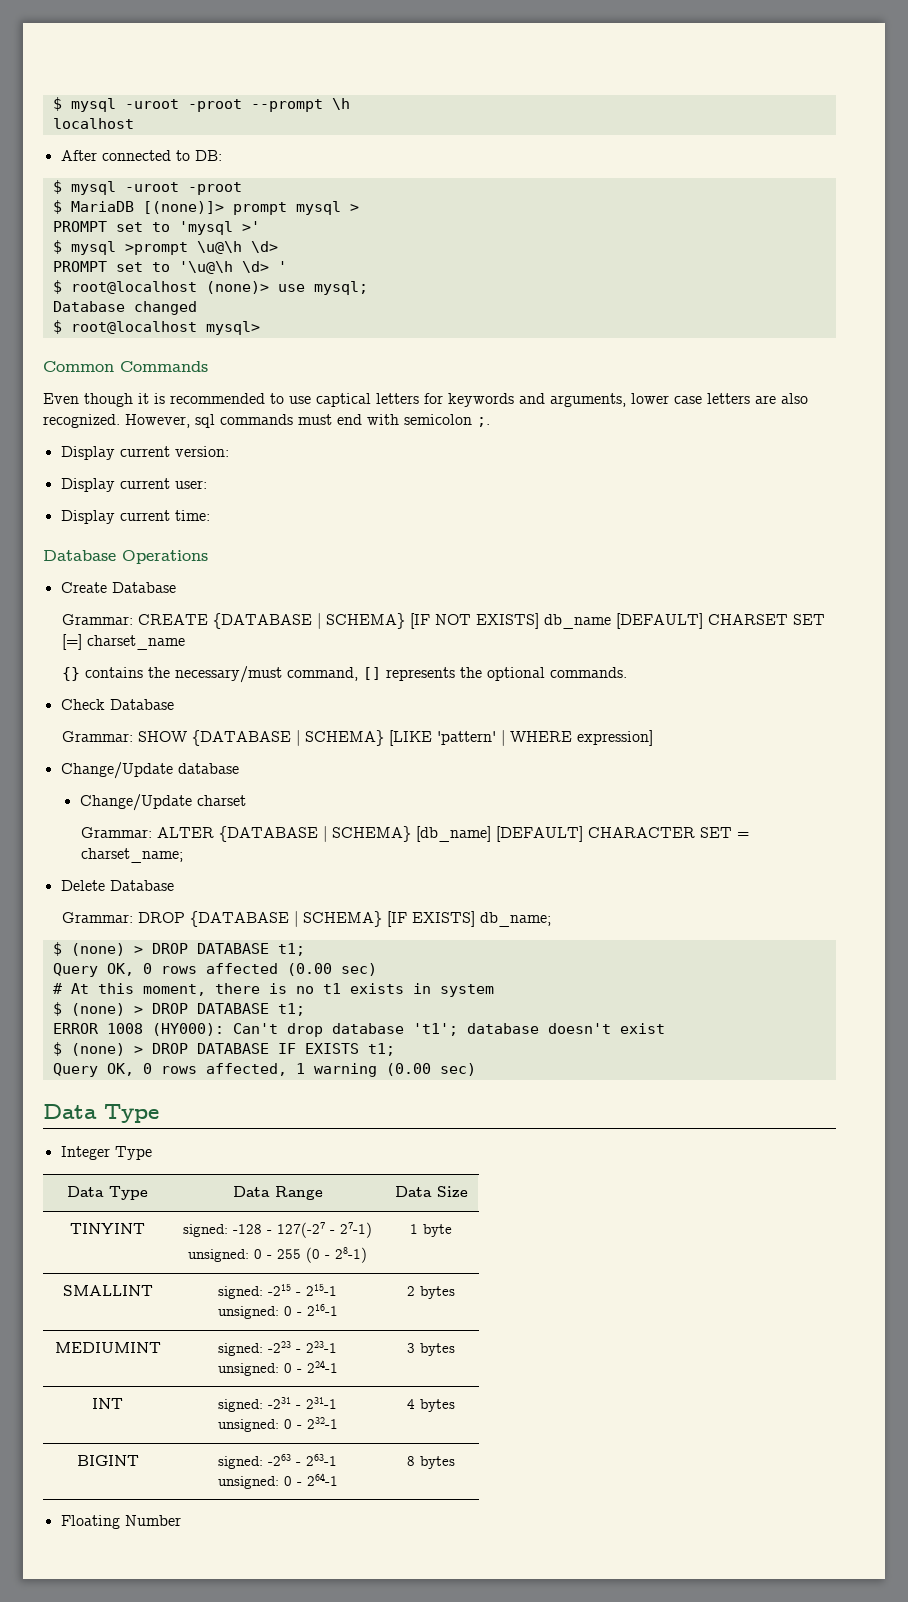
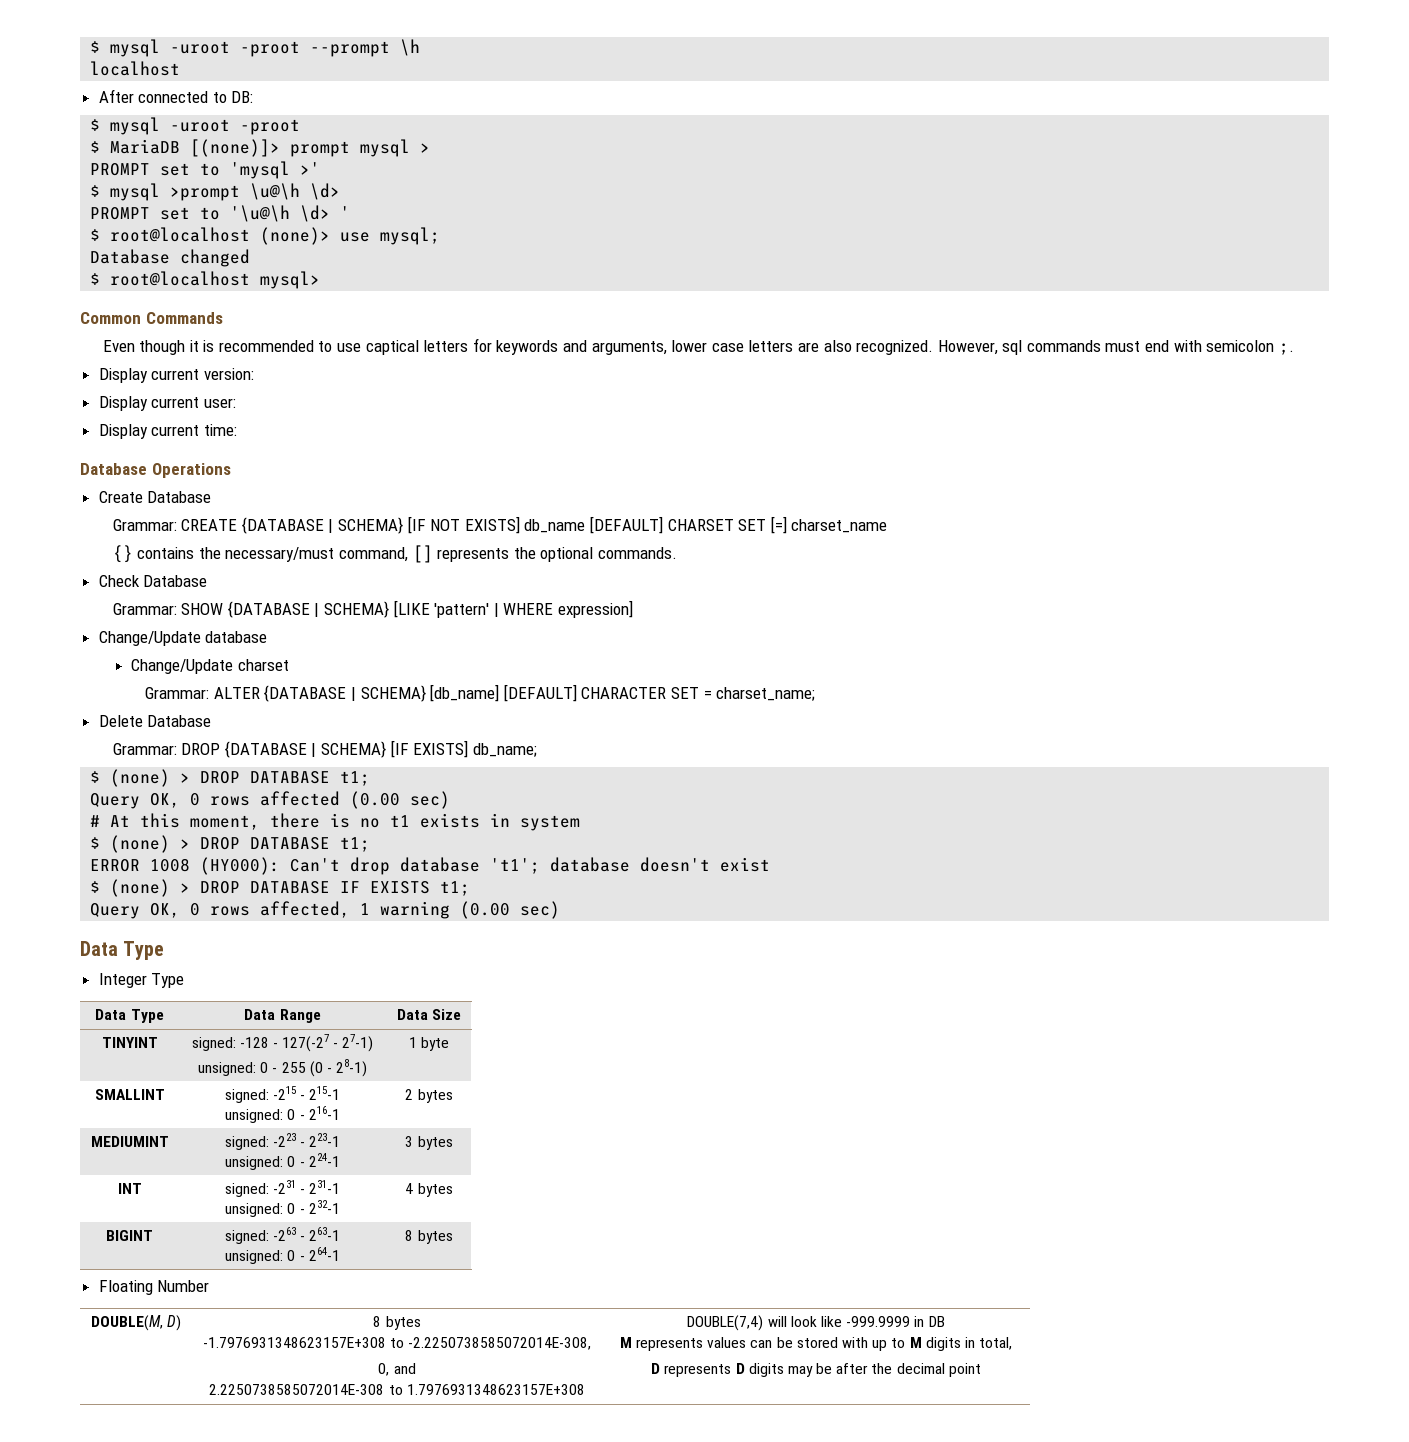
(181, 1520) none -> [90,1315,182,1331] [373,1316,421,1330] [202,1337,592,1350] [378,1363,416,1376] [209,1384,585,1395] [687,1315,945,1331] [619,1337,1013,1351] [651,1363,981,1377] // DOUBLE(M, D) | 8 bytes // -1.7976931348623157E+308 to -2.2250738585072014E-308, // 0, and // 2.2250738585072014E-308 to 1.7976931348623157E+308 | DOUBLE(7,4) will look like -999.9999 in DB // M represents values can be stored with up to M digits in total, // D represents D digits may be after the decimal point

